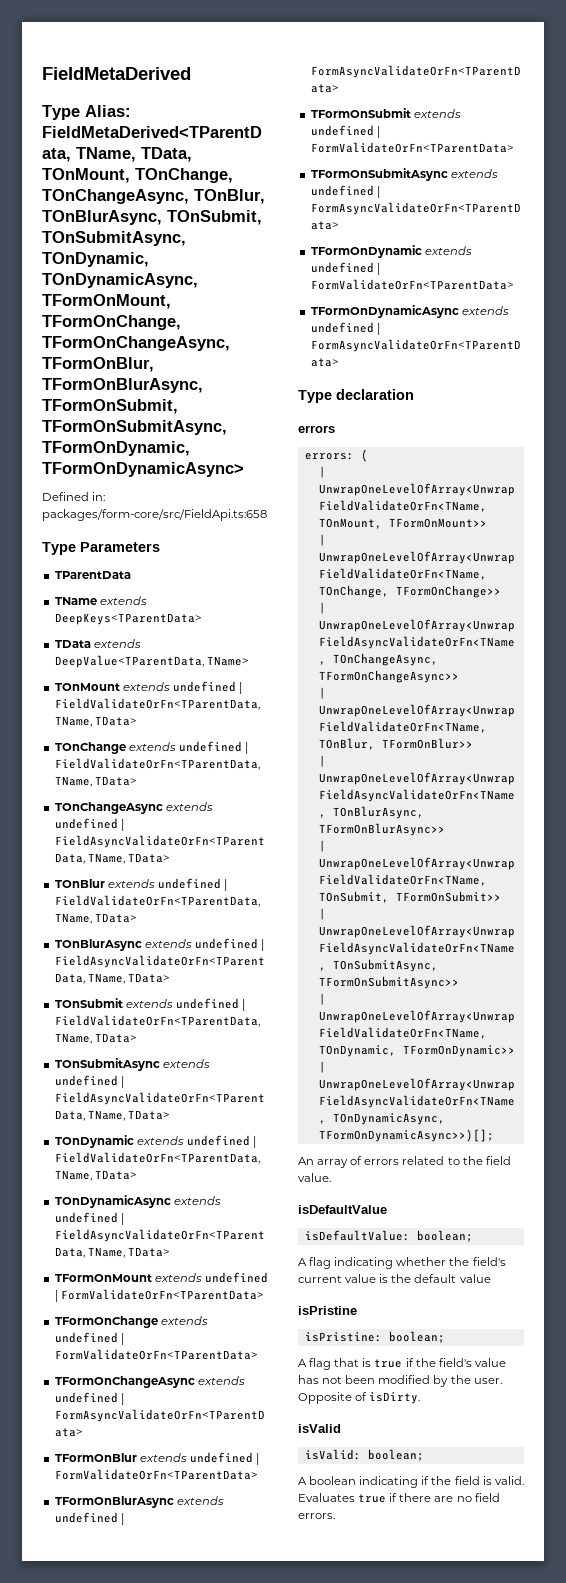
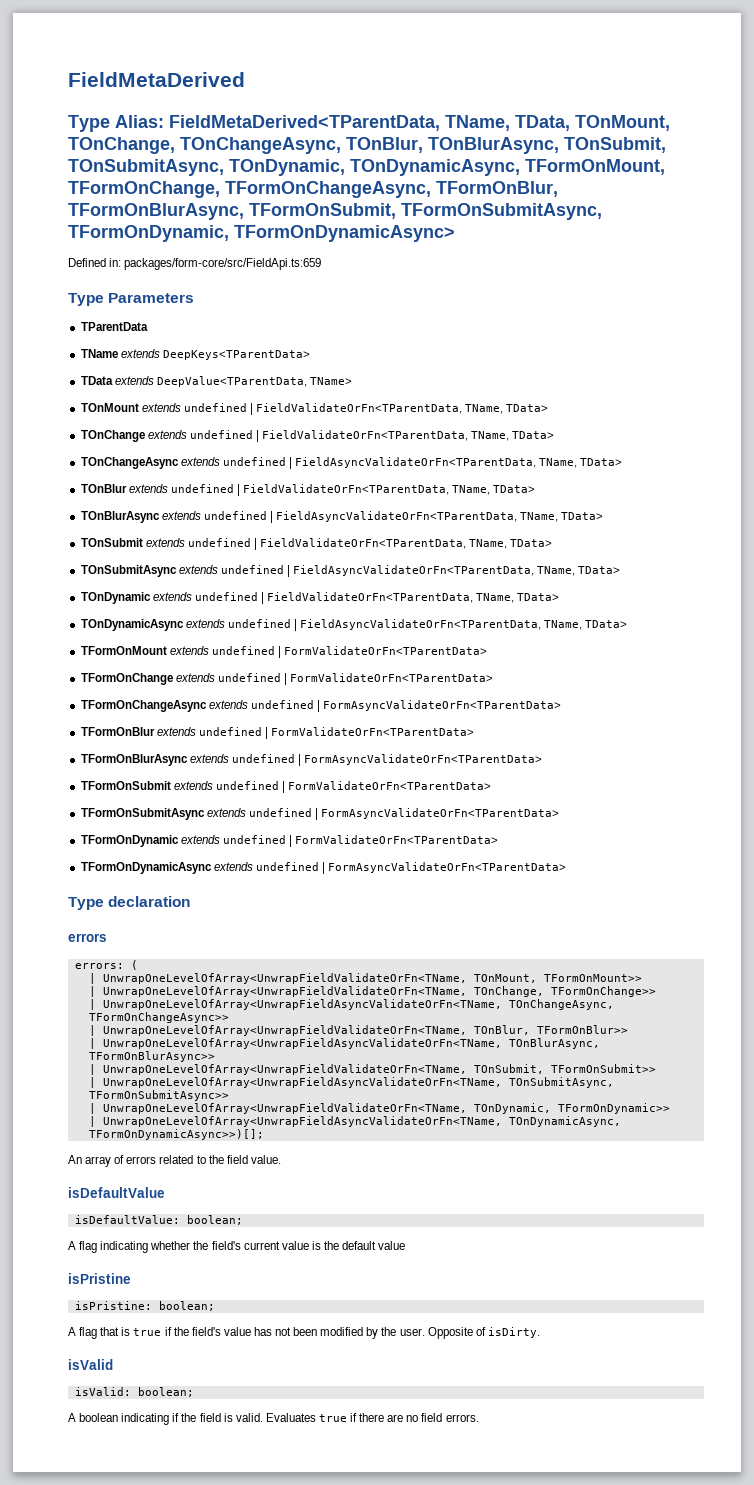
[42,509,267,521] packages/form-core/src/FieldApi.ts:658 -> [124,258,322,270] packages/form-core/src/FieldApi.ts:659

